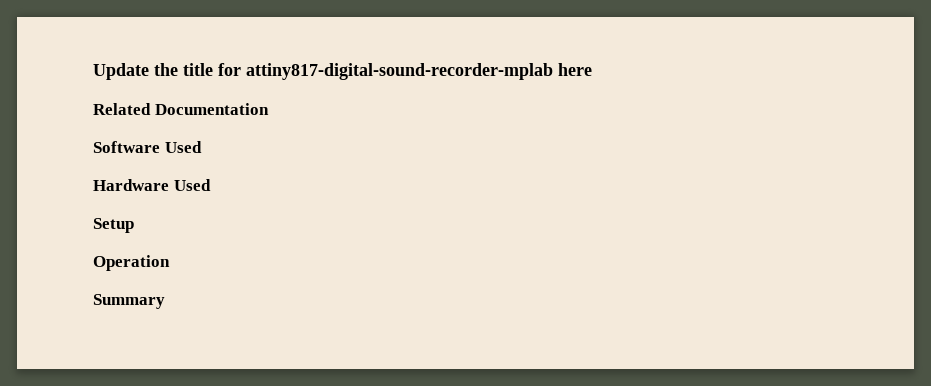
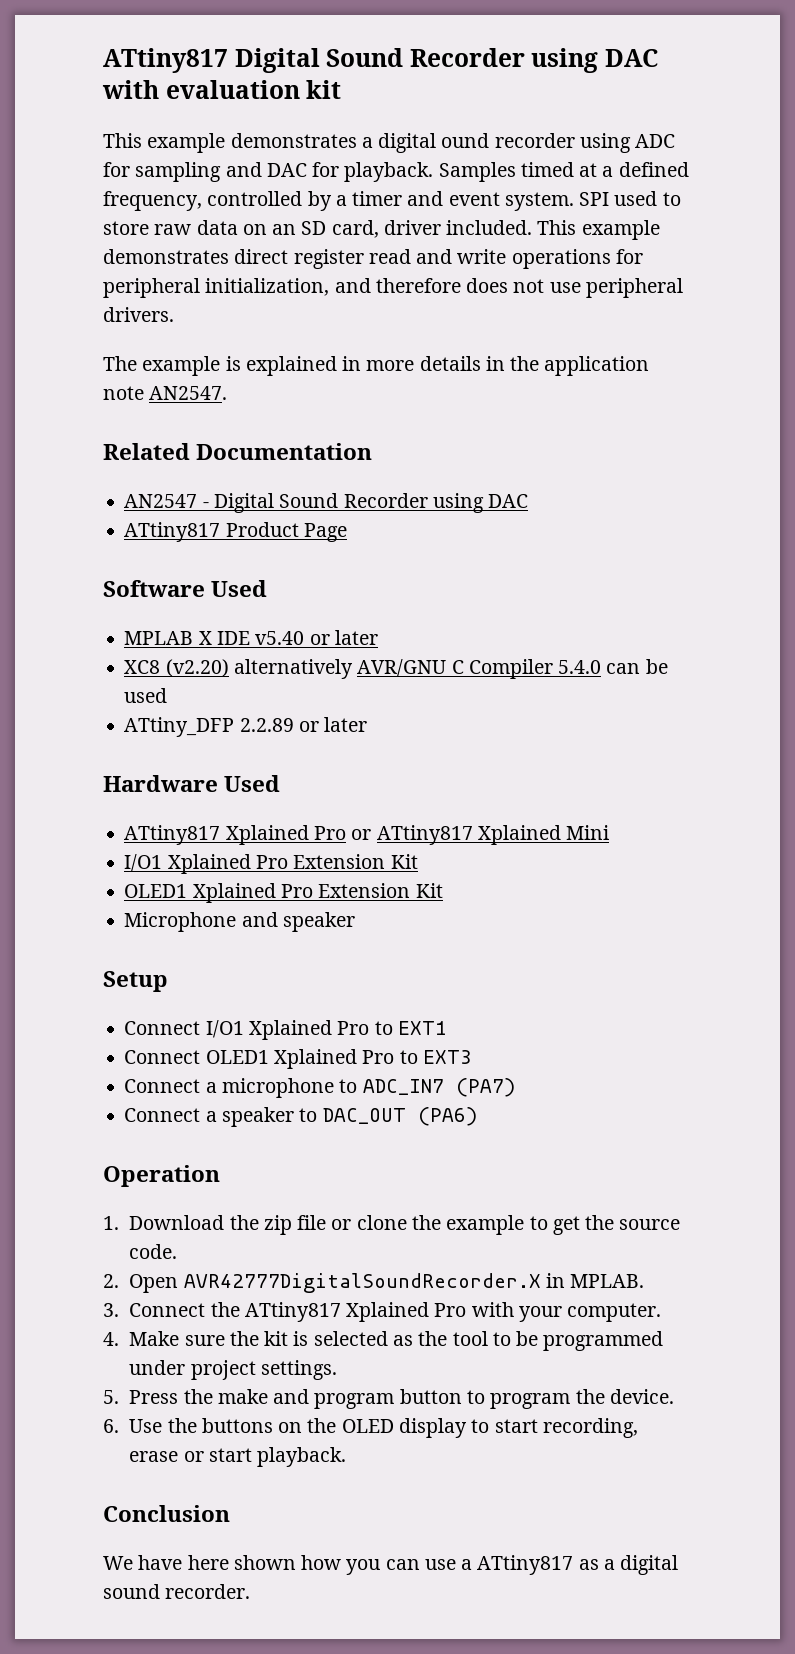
[93,63,592,80] [93,103,269,115] [93,141,202,153] [93,179,211,191] [93,218,134,233] [93,255,170,271] [93,294,165,309] Update the title for attiny817-digital-sound-recorder-mplab here // Related Documentation // Software Used // Hardware Used // Setup // Operation // Summary -> [103,48,659,73] [102,80,342,99] [103,133,676,153] [103,162,689,182] [103,191,681,211] [103,220,660,240] [103,249,643,269] [103,278,683,298] [103,307,174,322] [103,356,650,376] [103,386,228,400] [103,443,373,460] [124,493,529,513] [124,522,347,542] [103,580,268,597] [124,630,378,645] [124,659,668,679] [124,688,168,703] [124,717,368,737] [103,775,281,792] [124,825,610,845] [124,854,418,874] [124,883,443,903] [124,912,355,932] [103,971,168,992] [124,1020,447,1040] [124,1049,472,1069] [124,1078,515,1098] [124,1107,477,1127] [103,1165,220,1187] [103,1215,681,1235] [129,1244,178,1259] [103,1273,645,1293] [103,1302,662,1322] [103,1331,664,1351] [129,1360,337,1380] [103,1389,674,1409] [103,1418,638,1438] [129,1447,347,1467] [103,1505,230,1522] [103,1555,679,1575] [103,1584,251,1599] ATtiny817 Digital Sound Recorder using DAC with evaluation kit // This example demonstrates a digital ound recorder using ADC for sampling and DAC for playback. Samples timed at a defined frequency, controlled by a timer and event system. SPI used to store raw data on an SD card, driver included. This example demonstrates direct register read and write operations for peripheral initialization, and therefore does not use peripheral drivers. // The example is explained in more details in the application note AN2547. // Related Documentation // AN2547 - Digital Sound Recorder using DAC // ATtiny817 Product Page // Software Used // MPLAB X IDE v5.40 or later // XC8 (v2.20) alternatively AVR/GNU C Compiler 5.4.0 can be used // ATtiny_DFP 2.2.89 or later // Hardware Used // ATtiny817 Xplained Pro or ATtiny817 Xplained Mini // I/O1 Xplained Pro Extension Kit // OLED1 Xplained Pro Extension Kit // Microphone and speaker // Setup // Connect I/O1 Xplained Pro to EXT1 // Connect OLED1 Xplained Pro to EXT3 // Connect a microphone to ADC_IN7 (PA7) // Connect a speaker to DAC_OUT (PA6) // Operation // 1. Download the zip file or clone the example to get the source code. // 2. Open AVR42777DigitalSoundRecorder.X in MPLAB. // 3. Connect the ATtiny817 Xplained Pro with your computer. // 4. Make sure the kit is selected as the tool to be programmed under project settings. // 5. Press the make and program button to program the device. // 6. Use the buttons on the OLED display to start recording, erase or start playback. // Conclusion // We have here shown how you can use a ATtiny817 as a digital sound recorder.

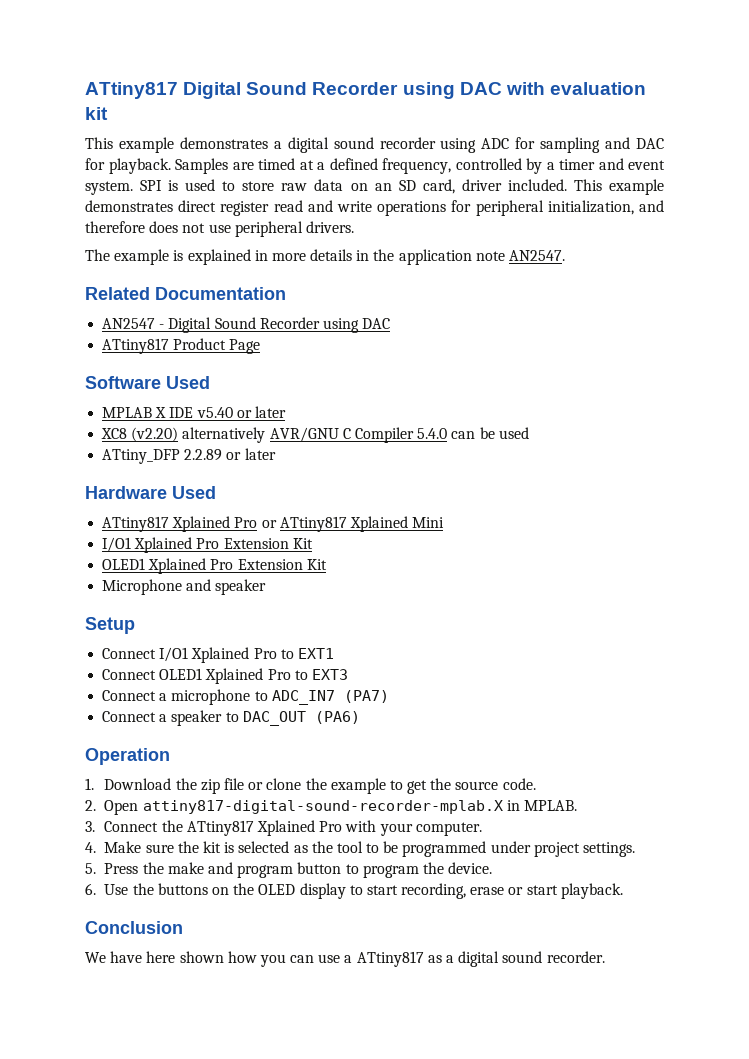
[441,133,490,148] ound -> [333,137,374,149] sound
(516, 172) none -> [232,162,254,170] are
(610, 199) none -> [168,180,179,191] is
[183,1273,541,1293] AVR42777DigitalSoundRecorder.X -> [142,800,503,814] attiny817-digital-sound-recorder-mplab.X

